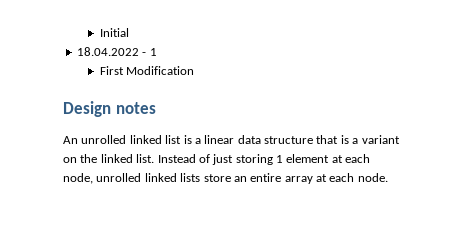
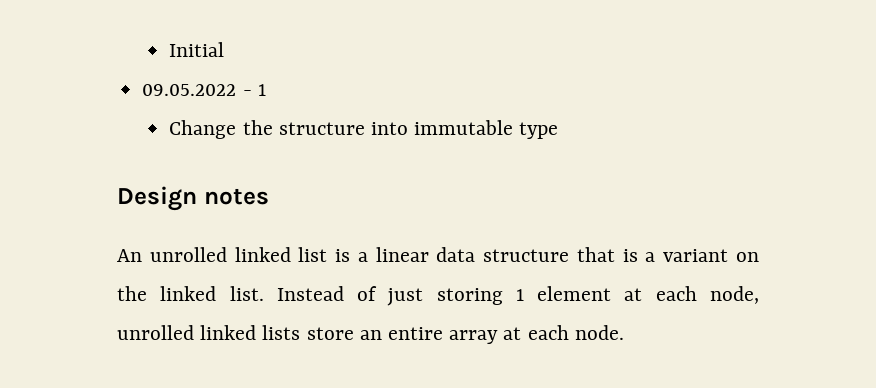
[76,47,139,56] 18.04.2022 -> [142,84,237,96] 09.05.2022
[99,66,195,75] First Modification -> [169,120,559,139] Change the structure into immutable type

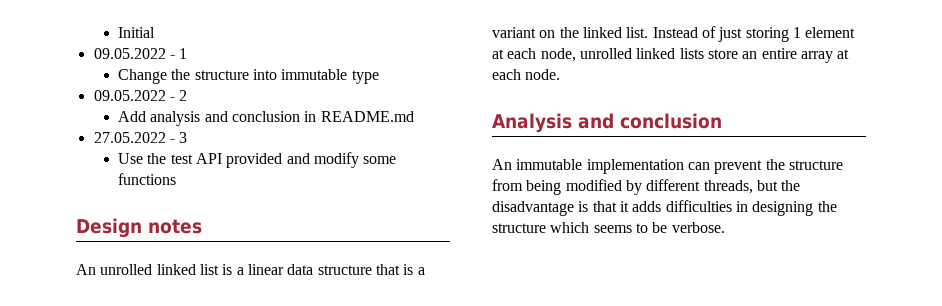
(559, 130) none -> [93,90,188,101] [118,111,414,126] [93,132,188,143] [118,152,397,168] [118,173,177,185] // 09.05.2022 - 2 // Add analysis and conclusion in README.md // 27.05.2022 - 3 // Use the test API provided and modify some functions
(624, 332) none -> [492,113,722,133] [492,159,843,174] [492,179,801,195] [492,200,837,216] [492,222,725,233] // Analysis and conclusion // An immutable implementation can prevent the structure from being modified by different threads, but the disadvantage is that it adds difficulties in designing the structure which seems to be verbose.

